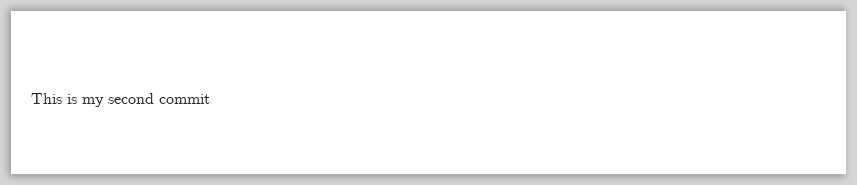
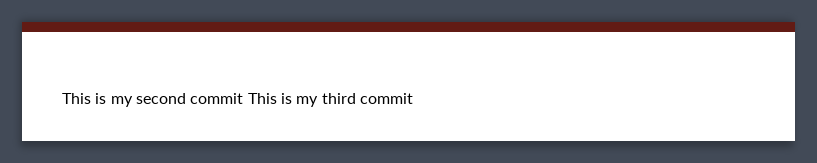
(210, 99) none -> [247,93,413,107] This is my third commit

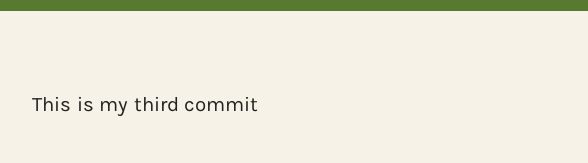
[62,93,319,107] This is my second commit This is my -> [32,96,129,117] This is my

